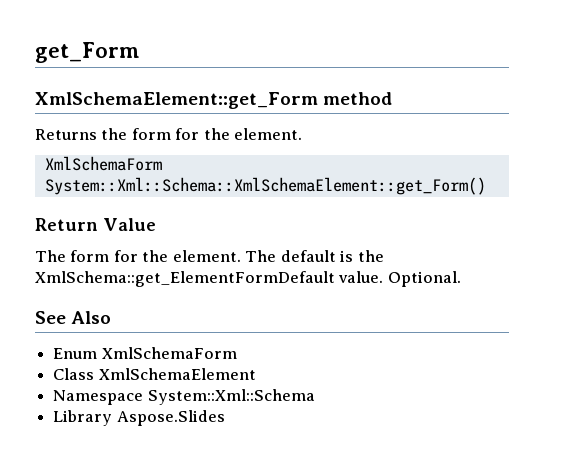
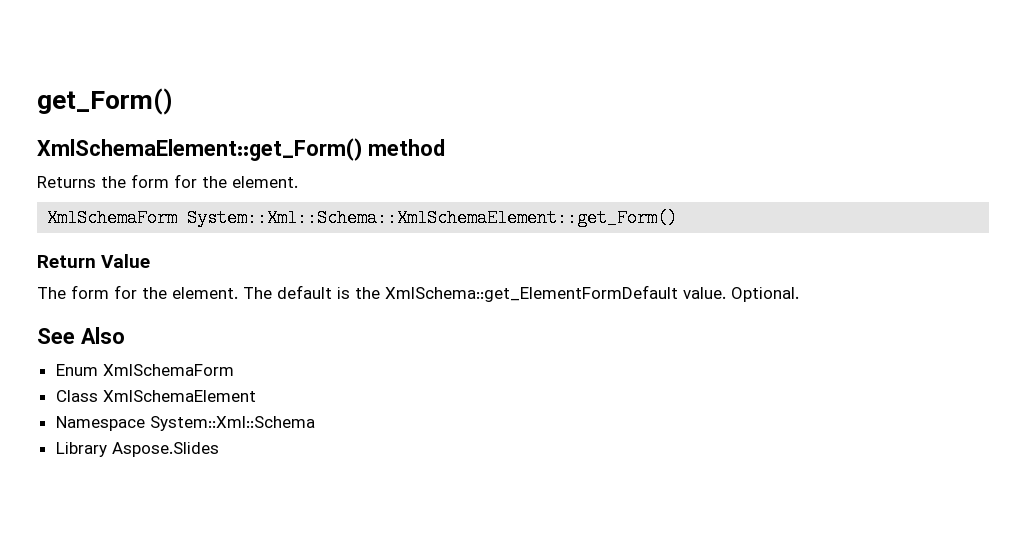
[35,42,140,63] [35,92,318,109] get_Form // XmlSchemaElement::get_Form -> [37,88,173,115] [37,138,362,161] get_Form() // XmlSchemaElement::get_Form()

